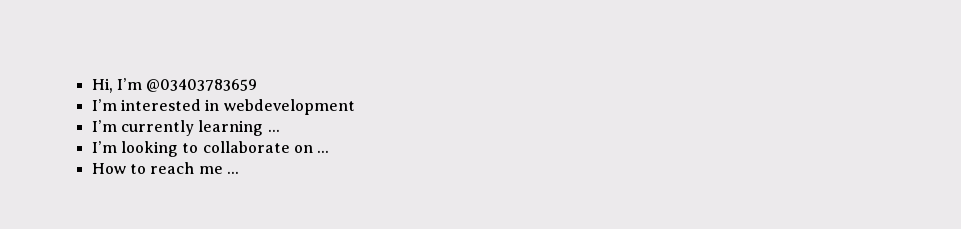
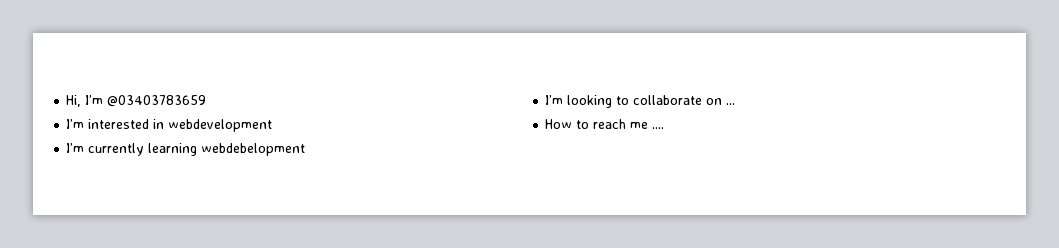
[267,129,280,132] ... -> [201,143,306,156] webdebelopment
[226,171,239,174] ... -> [652,127,665,129] ....

